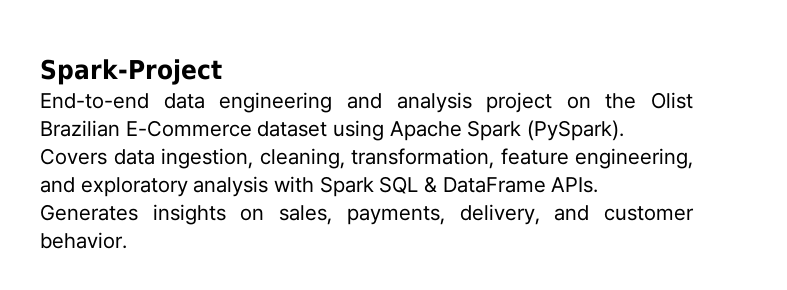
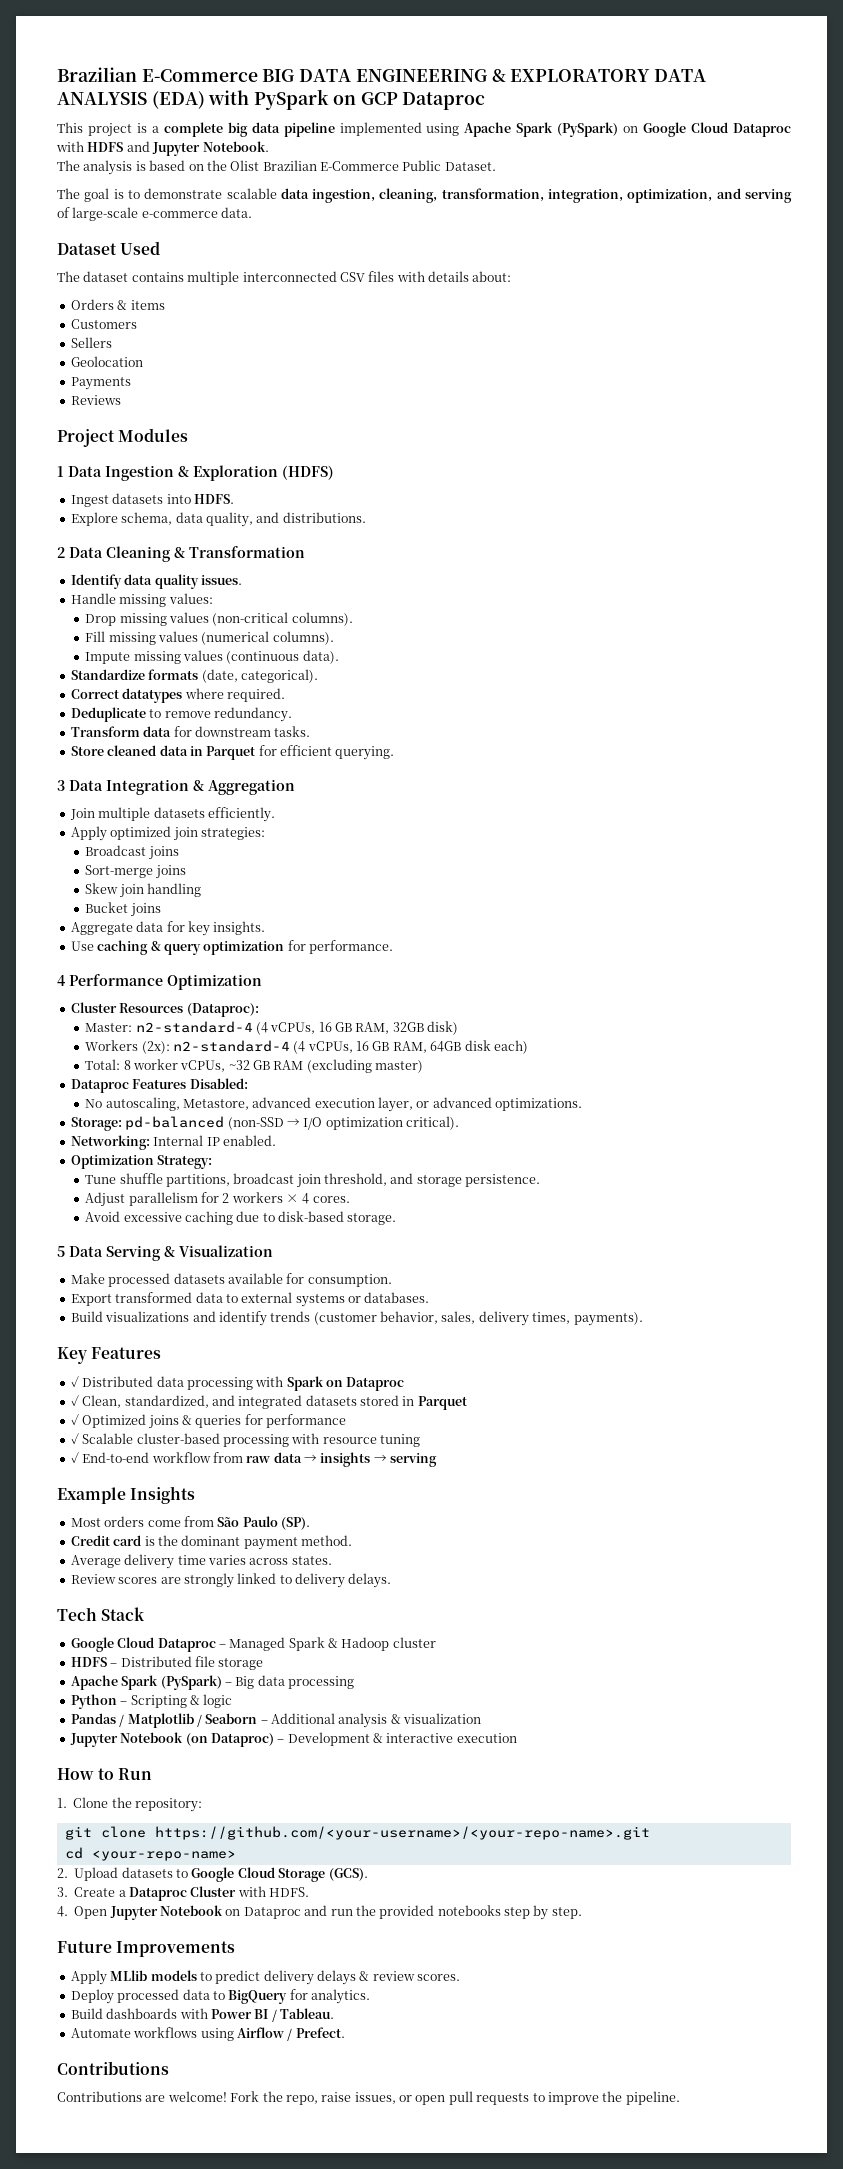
[40,59,222,85] [40,92,553,113] Spark-Project // End-to-end data engineering and analysis project -> [57,67,707,82] [57,89,486,110] [57,122,791,137] [56,141,269,156] [57,160,186,175] Brazilian E-Commerce BIG DATA ENGINEERING & EXPLORATORY DATA ANALYSIS (EDA) with PySpark on GCP Dataproc // This project is a complete big data pipeline implemented using Apache Spark (PySpark) on Google Cloud Dataproc with HDFS and Jupyter Notebook. // The analysis is based
[257,120,625,141] [40,148,693,169] [40,176,599,197] [40,204,694,225] [40,232,127,249] dataset using Apache Spark (PySpark). Covers data ingestion, cleaning, transformation, feature engineering, and exploratory analysis with Spark SQL & DataFrame APIs. Generates insights on sales, payments, delivery, and customer behavior. -> [402,160,496,171] [57,188,792,203] [57,207,253,221] [57,241,161,255] [57,271,512,285] [70,299,165,310] [70,319,137,329] [70,337,112,348] [70,356,143,367] [70,377,131,390] [70,395,121,405] [57,428,189,447] [57,465,334,481] [70,493,234,507] [70,512,366,527] [57,546,305,562] [70,574,242,589] [70,593,213,607] [85,612,353,626] [85,631,334,645] [85,650,339,664] [70,669,318,683] [70,688,285,703] [70,707,292,722] [70,726,311,737] [70,745,395,760] [57,779,295,795] [69,807,275,822] [70,826,265,841] [85,845,179,860] [85,865,186,879] [85,883,201,898] [85,902,161,917] [70,921,266,936] [70,940,393,955] [57,974,262,990] [70,1002,259,1017] [85,1021,459,1035] [85,1040,528,1054] [85,1059,424,1073] [70,1078,248,1093] [85,1097,583,1112] [70,1116,459,1131] [70,1135,276,1150] [70,1155,213,1169] [85,1173,541,1188] [85,1192,350,1207] [85,1211,397,1225] [57,1245,273,1261] [70,1273,392,1287] [70,1292,430,1307] [70,1311,643,1326] [57,1347,162,1364] [70,1376,405,1391] [70,1395,467,1410] [70,1414,346,1429] [70,1433,420,1447] [70,1452,438,1467] [57,1486,196,1504] [70,1516,310,1530] [70,1535,352,1550] [70,1554,332,1569] [70,1573,392,1588] [57,1607,146,1621] [70,1637,436,1652] [70,1656,264,1670] [70,1675,354,1690] [70,1694,233,1709] [70,1713,482,1728] [69,1732,517,1747] [57,1768,153,1780] [57,1797,202,1812] [64,1826,650,1840] [64,1847,236,1861] [57,1867,368,1882] [57,1886,310,1901] [57,1905,582,1920] [57,1941,236,1957] [70,1970,461,1985] [70,1989,370,2004] [70,2008,334,2022] [70,2027,345,2041] [57,2061,169,2075] [57,2091,680,2105] Public Dataset. // The goal is to demonstrate scalable data ingestion, cleaning, transformation, integration, optimization, and serving of large-scale e-commerce data. // Dataset Used // The dataset contains multiple interconnected CSV files with details about: // Orders & items // Customers // Sellers // Geolocation // Payments // Reviews // Project Modules // 1 Data Ingestion & Exploration (HDFS) // Ingest datasets into HDFS. // Explore schema, data quality, and distributions. // 2 Data Cleaning & Transformation // Identify data quality issues. // Handle missing values: // Drop missing values (non-critical columns). // Fill missing values (numerical columns). // Impute missing values (continuous data). // Standardize formats (date, categorical). // Correct datatypes where required. // Deduplicate to remove redundancy. // Transform data for downstream tasks. // Store cleaned data in Parquet for efficient querying. // 3 Data Integration & Aggregation // Join multiple datasets efficiently. // Apply optimized join strategies: // Broadcast joins // Sort-merge joins // Skew join handling // Bucket joins // Aggregate data for key insights. // Use caching & query optimization for performance. // 4 Performance Optimization // Cluster Resources (Dataproc): // Master: n2-standard-4 (4 vCPUs, 16 GB RAM, 32GB disk) // Workers (2x): n2-standard-4 (4 vCPUs, 16 GB RAM, 64GB disk each) // Total: 8 worker vCPUs, ~32 GB RAM (excluding master) // Dataproc Features Disabled: // No autoscaling, Metastore, advanced execution layer, or advanced optimizations. // Storage: pd-balanced (non-SSD → I/O optimization critical). // Networking: Internal IP enabled. // Optimization Strategy: // Tune shuffle partitions, broadcast join threshold, and storage persistence. // Adjust parallelism for 2 workers × 4 cores. // Avoid excessive caching due to disk-based storage. // 5 Data Serving & Visualization // Make processed datasets available for consumption. // Export transformed data to external systems or databases. // Build visualizations and identify trends (customer behavior, sales, delivery times, payments). // Key Features // ✓ Distributed data processing with Spark on Dataproc // ✓ Clean, standardized, and integrated datasets stored in Parquet // ✓ Optimized joins & queries for performance // ✓ Scalable cluster-based processing with resource tuning // ✓ End-to-end workflow from raw data → insights → serving // Example Insights // Most orders come from São Paulo (SP). // Credit card is the dominant payment method. // Average delivery time varies across states. // Review scores are strongly linked to delivery delays. // Tech Stack // Google Cloud Dataproc – Managed Spark & Hadoop cluster // HDFS – Distributed file storage // Apache Spark (PySpark) – Big data processing // Python – Scripting & logic // Pandas / Matplotlib / Seaborn – Additional analysis & visualization // Jupyter Notebook (on Dataproc) – Development & interactive execution // How to Run // 1. Clone the repository: // git clone https://github.com/<your-username>/<your-repo-name>.git // cd <your-repo-name> // 2. Upload datasets to Google Cloud Storage (GCS). // 3. Create a Dataproc Cluster with HDFS. // 4. Open Jupyter Notebook on Dataproc and run the provided notebooks step by step. // Future Improvements // Apply MLlib models to predict delivery delays & review scores. // Deploy processed data to BigQuery for analytics. // Build dashboards with Power BI / Tableau. // Automate workflows using Airflow / Prefect. // Contributions // Contributions are welcome! Fork the repo, raise issues, or open pull requests to improve the pipeline.

